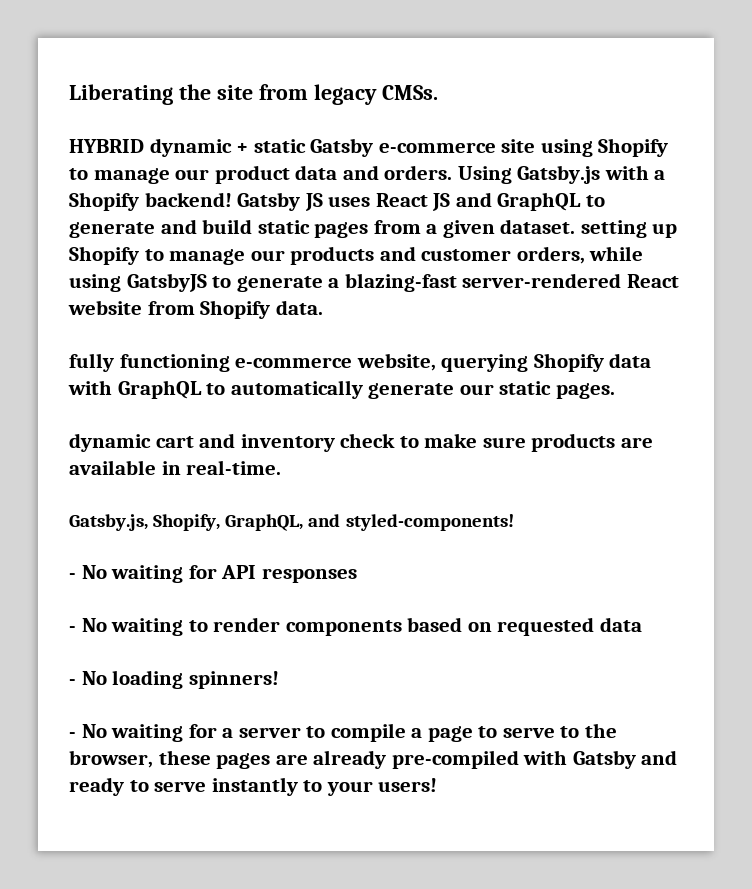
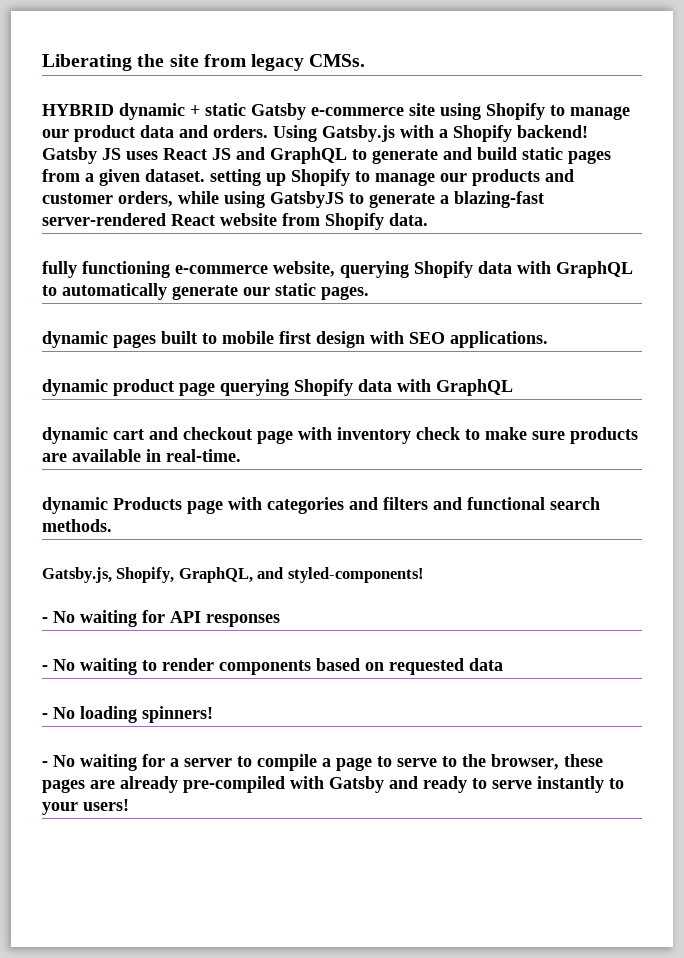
(615, 391) none -> [42,331,548,348] [42,379,513,396] // dynamic pages built to mobile first design with SEO applications. // dynamic product page querying Shopify data with GraphQL
(236, 440) none -> [183,427,332,444] checkout page with
(282, 467) none -> [42,497,600,514] [42,519,112,532] // dynamic Products page with categories and filters and functional search methods.

